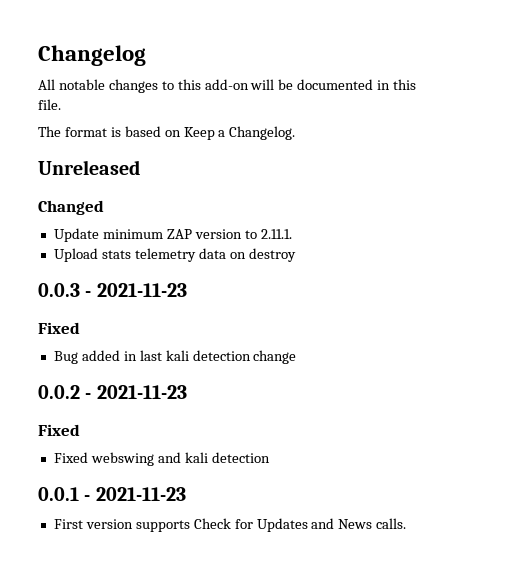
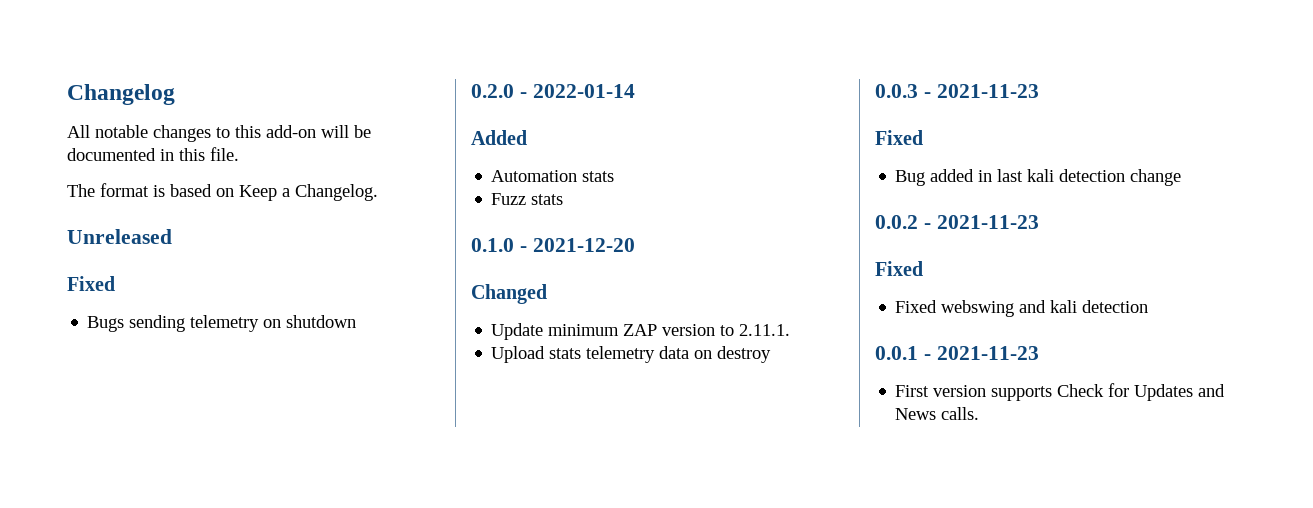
(140, 167) none -> [67,276,115,291] [87,315,357,332] [471,84,635,98] [471,130,527,145] [491,170,615,182] [491,193,564,205] [471,238,635,252] // Fixed // Bugs sending telemetry on shutdown // 0.2.0 - 2022-01-14 // Added // Automation stats // Fuzz stats // 0.1.0 - 2021-12-20

